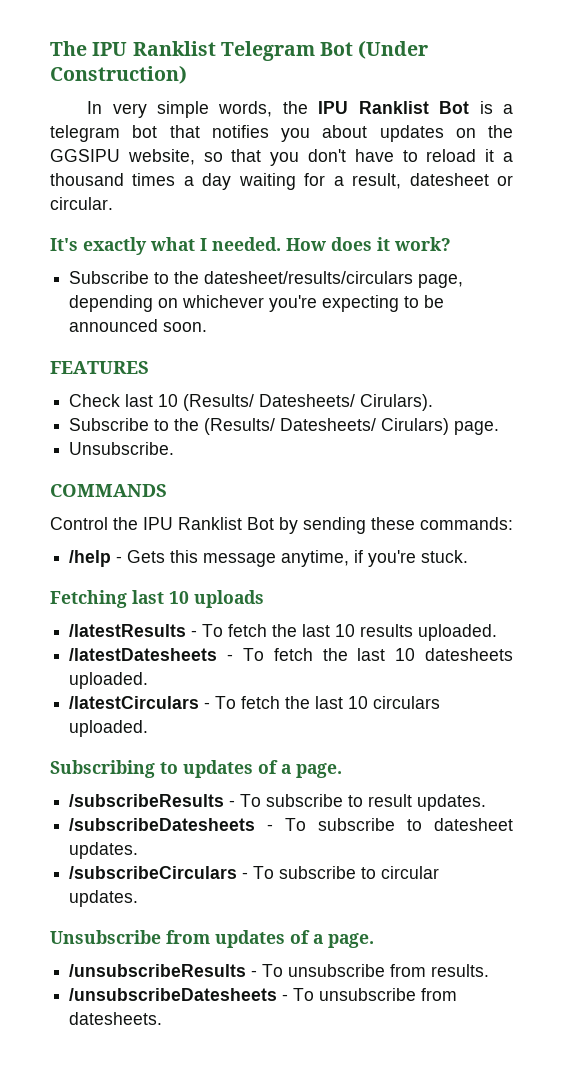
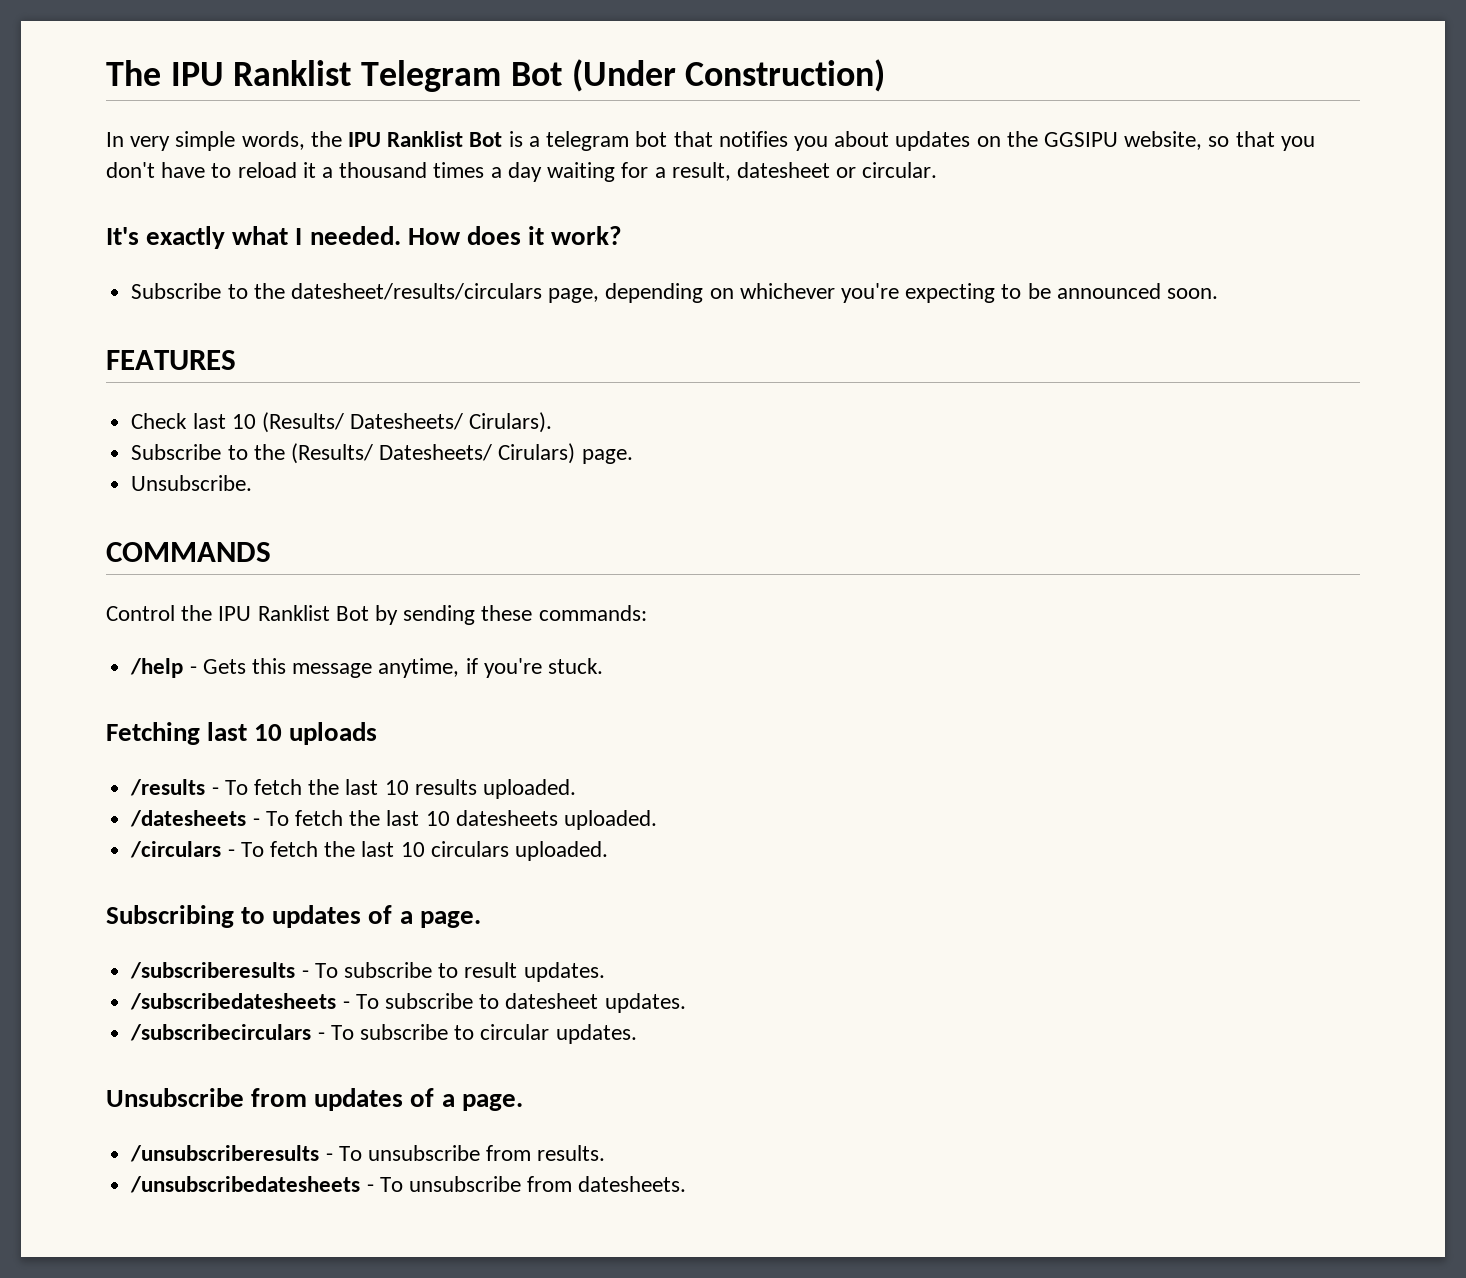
[69,624,187,637] /latestResults -> [130,779,206,796] /results
[69,648,218,661] /latestDatesheets -> [130,810,247,827] /datesheets
[69,696,200,709] /latestCirculars -> [130,841,222,858] /circulars
[69,794,225,807] /subscribeResults -> [130,962,296,979] /subscriberesults
[69,818,256,831] /subscribeDatesheets -> [130,993,337,1010] /subscribedatesheets
[69,866,238,879] /subscribeCirculars -> [130,1024,312,1041] /subscribecirculars
[69,964,247,977] /unsubscribeResults -> [130,1145,320,1162] /unsubscriberesults
[69,988,278,1001] /unsubscribeDatesheets -> [130,1176,361,1193] /unsubscribedatesheets

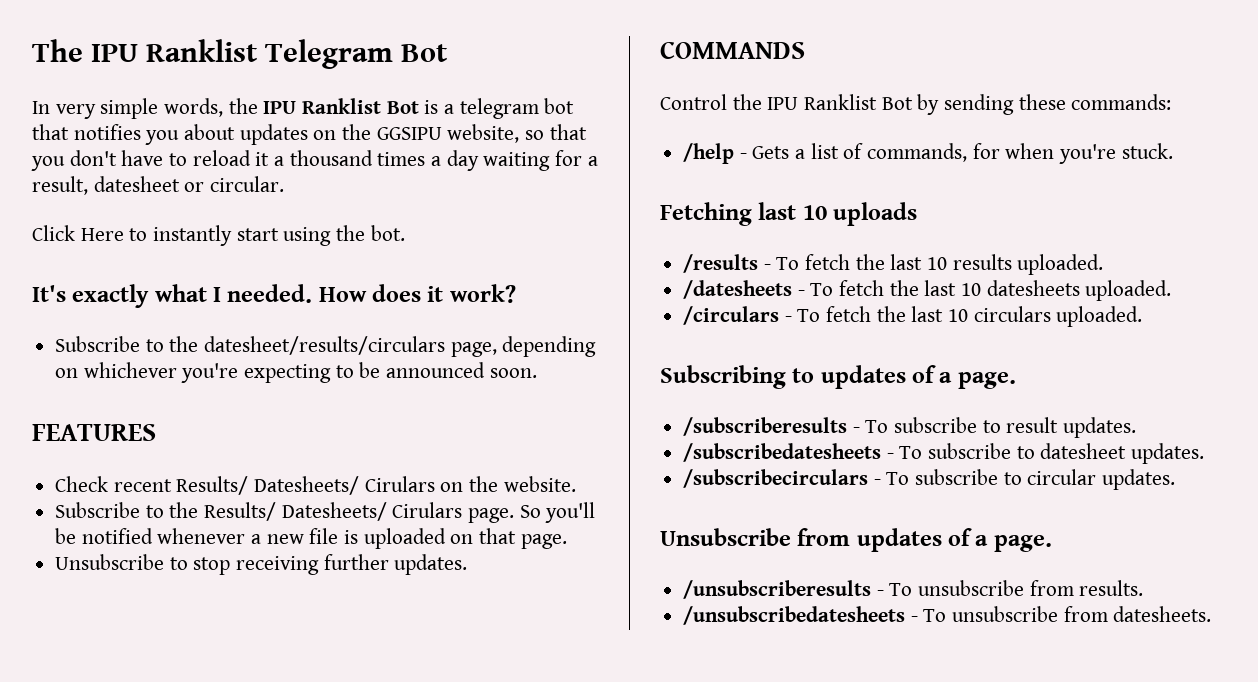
[571,59,886,92] (Under Construction) -> (448, 53) none
(938, 170) none -> [32,225,405,246] // Click Here to instantly start using the bot.
[192,412,553,433] [131,443,633,464] [131,475,253,491] last 10 (Results/ Datesheets/ Cirulars). // Subscribe to the (Results/ Datesheets/ Cirulars) page. // Unsubscribe. -> [113,476,576,495] [55,502,596,523] [55,528,567,549] [55,554,468,575] recent Results/ Datesheets/ Cirulars on the website. // Subscribe to the Results/ Datesheets/ Cirulars page. So you'll be notified whenever a new file is uploaded on that page. // Unsubscribe to stop receiving further updates.
[251,658,478,678] this message anytime, if -> [795,143,1055,162] a list of commands, for when

